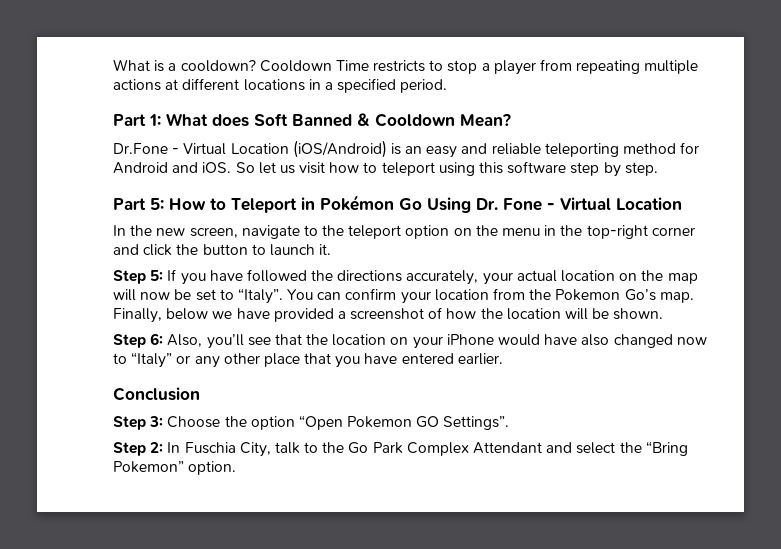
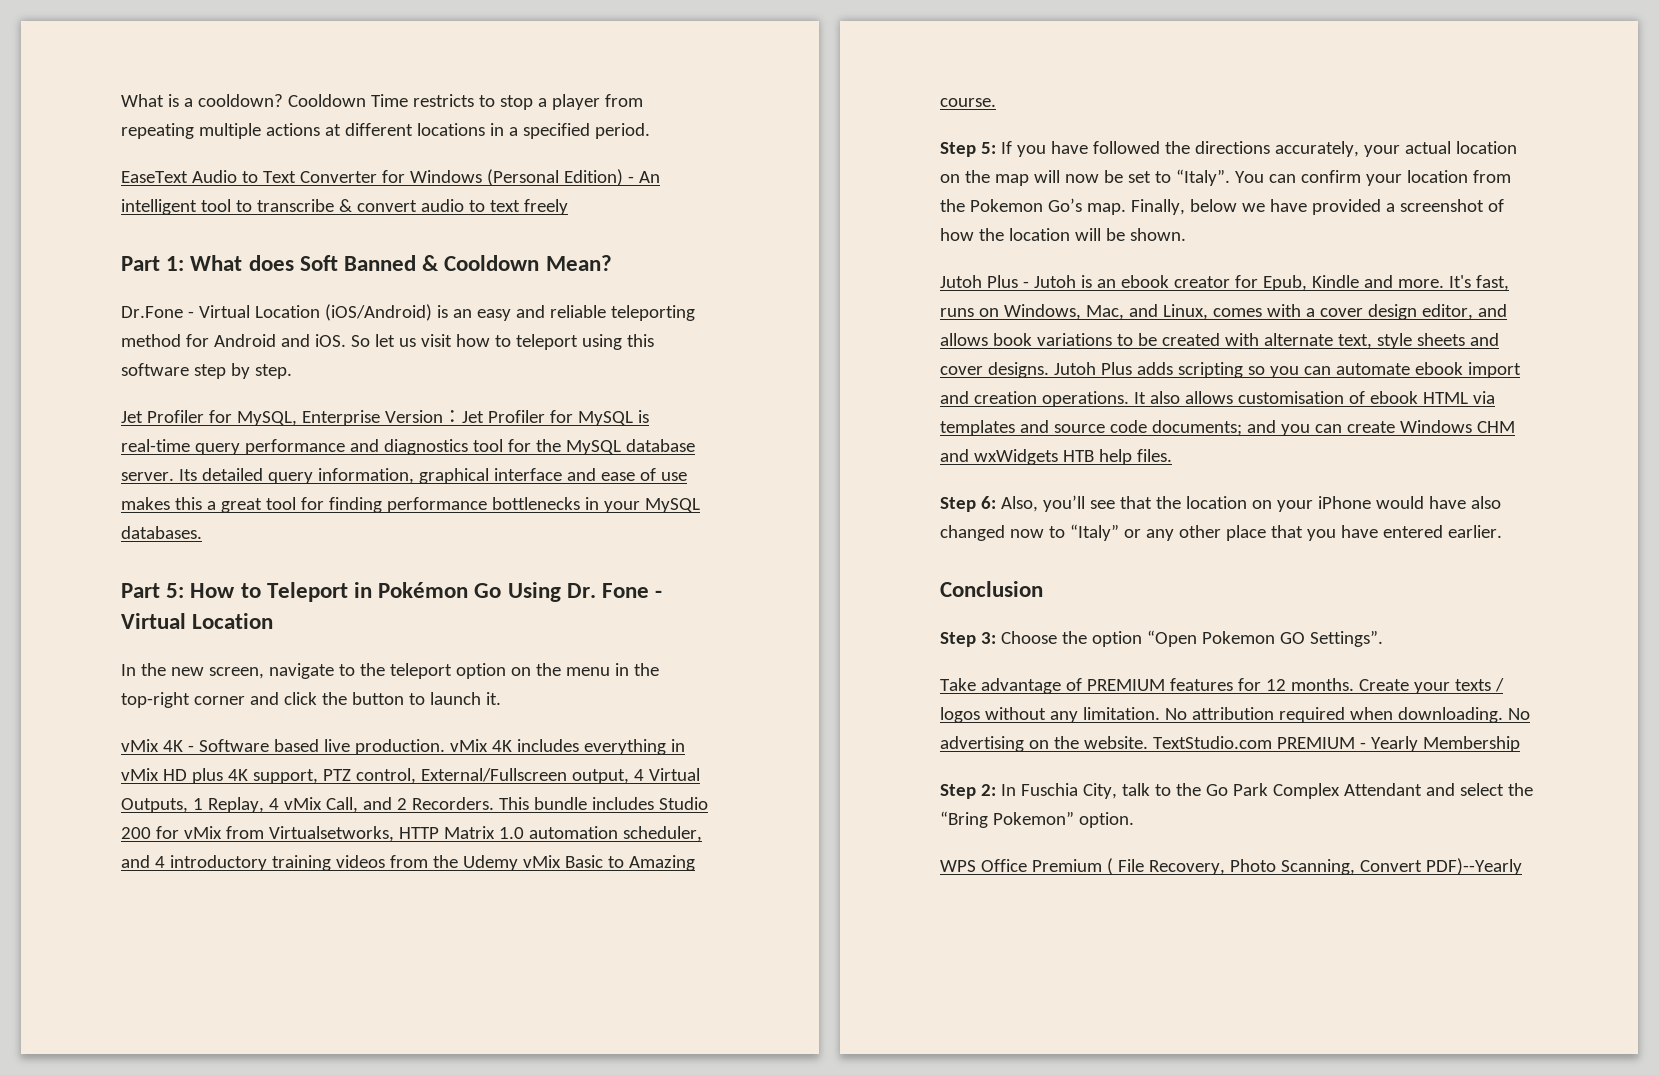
(448, 86) none -> [121,169,660,186] [121,199,568,215] // EaseText Audio to Text Converter for Windows (Personal Edition) - An intelligent tool to transcribe & convert audio to text freely
(658, 169) none -> [121,410,649,426] [121,439,695,455] [121,468,687,484] [121,497,700,513] [121,526,202,539] // Jet Profiler for MySQL, Enterprise Version：Jet Profiler for MySQL is real-time query performance and diagnostics tool for the MySQL database server. Its detailed query information, graphical interface and ease of use makes this a great tool for finding performance bottlenecks in your MySQL databases.
(332, 249) none -> [121,739,685,755] [121,768,700,784] [121,797,708,813] [121,826,702,842] [121,855,695,871] [940,98,996,107] // vMix 4K - Software based live production. vMix 4K includes everything in vMix HD plus 4K support, PTZ control, External/Fullscreen output, 4 Virtual Outputs, 1 Replay, 4 vMix Call, and 2 Recorders. This bundle includes Studio 200 for vMix from Virtualsetworks, HTTP Matrix 1.0 automation scheduler, and 4 introductory training videos from the Udemy vMix Basic to Amazing course.
(664, 314) none -> [940,275,1509,291] [940,304,1507,320] [940,333,1499,349] [940,362,1521,378] [940,391,1495,407] [940,420,1515,436] [940,449,1172,465] // Jutoh Plus - Jutoh is an ebook creator for Epub, Kindle and more. It's fast, runs on Windows, Mac, and Linux, comes with a cover design editor, and allows book variations to be created with alternate text, style sheets and cover designs. Jutoh Plus adds scripting so you can automate ebook import and creation operations. It also allows customisation of ebook HTML via templates and source code documents; and you can create Windows CHM and wxWidgets HTB help files.
(510, 423) none -> [940,678,1504,694] [940,707,1530,723] [940,736,1520,752] // Take advantage of PREMIUM features for 12 months. Create your texts / logos without any limitation. No attribution required when downloading. No advertising on the website. TextStudio.com PREMIUM - Yearly Membership
(237, 468) none -> [940,858,1522,875] // WPS Office Premium ( File Recovery, Photo Scanning, Convert PDF)--Yearly

